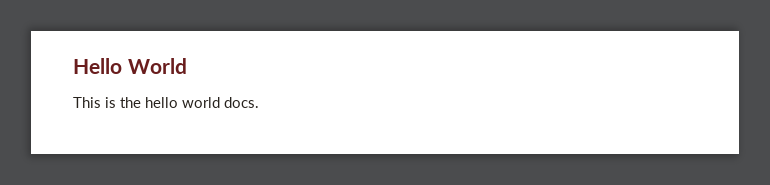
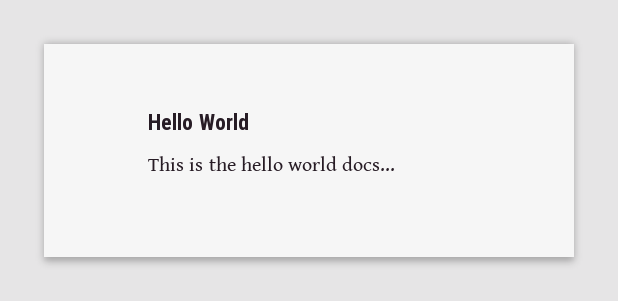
[224,97,259,108] docs. -> [342,156,396,171] docs...

